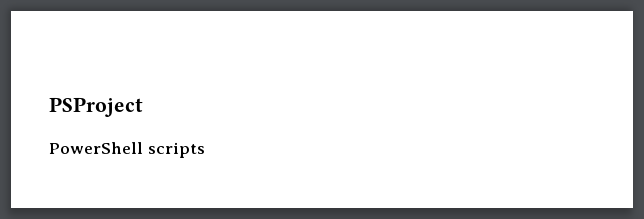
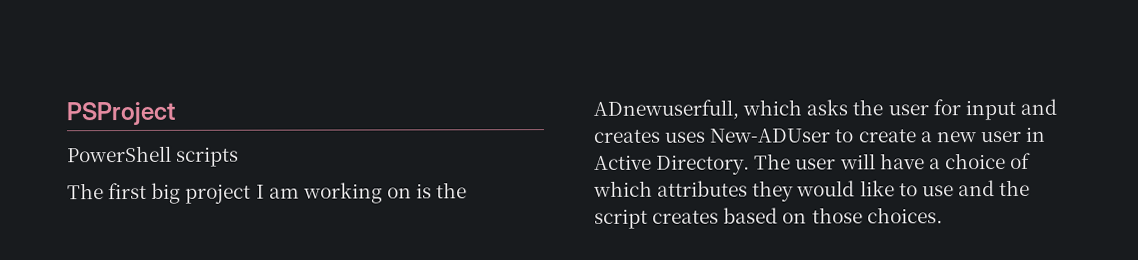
(205, 150) none -> [67,182,468,204] [593,98,1057,121] [593,126,1047,143] [594,152,1032,175] [593,179,1031,202] [594,207,943,229] // The first big project I am working on is the ADnewuserfull, which asks the user for input and creates uses New-ADUser to create a new user in Active Directory. The user will have a choice of which attributes they would like to use and the script creates based on those choices.

